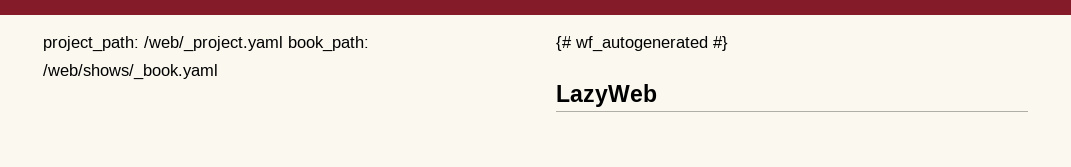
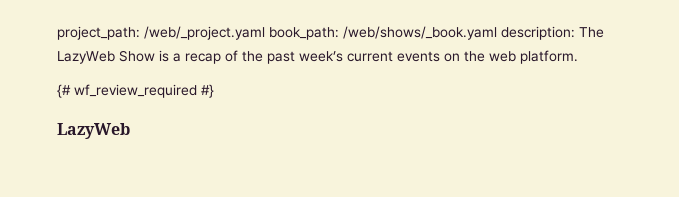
(218, 72) none -> [501,26,604,40] [57,50,578,64] description: The LazyWeb Show is a recap of the past week’s current events on the web platform.
[575,36,708,52] wf_autogenerated -> [74,84,197,98] wf_review_required

